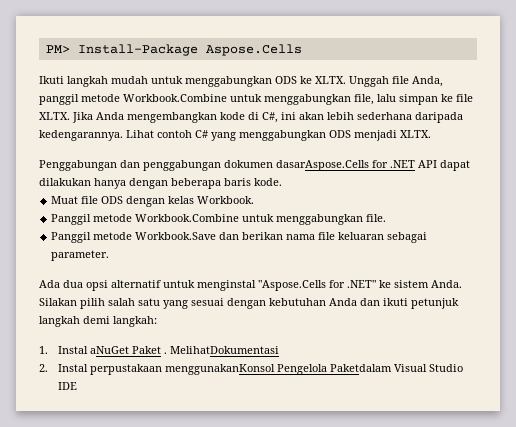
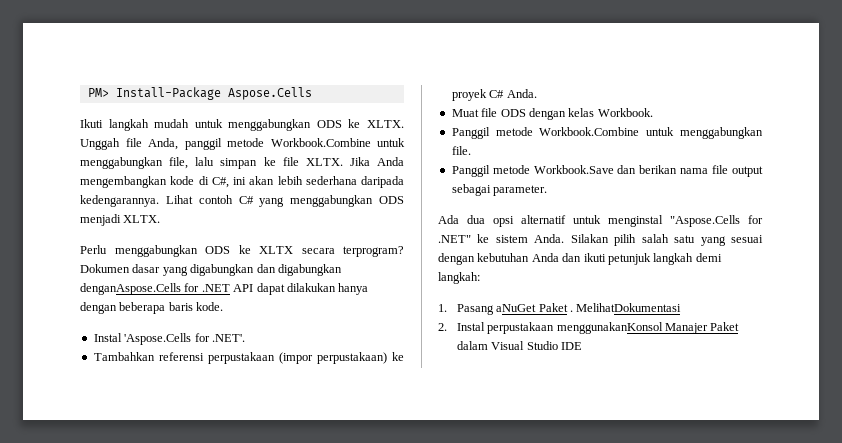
[39,160,369,171] Penggabungan dan penggabungan dokumen dasarAspose.Cells -> [80,245,404,257] [80,264,342,276] [80,283,181,295] Perlu menggabungkan ODS ke XLTX secara terprogram? Dokumen dasar yang digabungkan dan digabungkan denganAspose.Cells
(282, 182) none -> [93,333,245,345] [93,352,405,364] [451,89,537,101] // Instal 'Aspose.Cells for .NET'. // Tambahkan referensi perpustakaan (impor perpustakaan) ke proyek C# Anda.
[338,232,385,240] keluaran -> [732,166,763,177] output
[58,346,89,354] Instal -> [456,304,494,315] Pasang
[277,364,393,375] Pengelola Paketdalam -> [665,322,740,334] [456,341,488,350] Manajer Paket dalam

